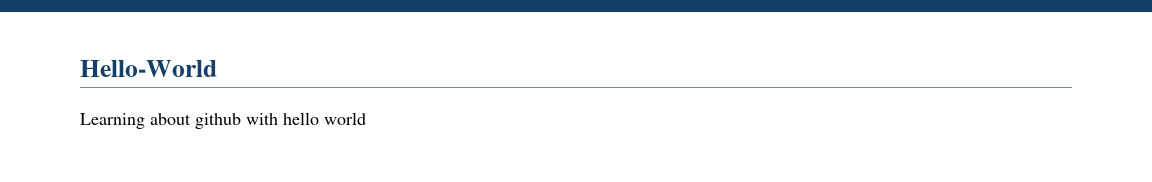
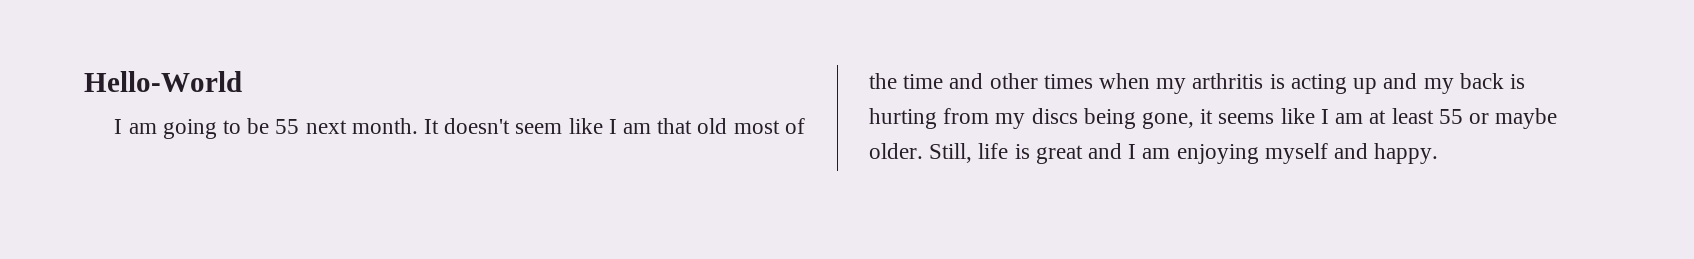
[80,112,366,129] Learning about github with hello world -> [114,118,805,139] [869,73,1525,94] [869,108,1558,129] [869,143,1439,164] I am going to be 55 next month. It doesn't seem like I am that old most of the time and other times when my arthritis is acting up and my back is hurting from my discs being gone, it seems like I am at least 55 or maybe older. Still, life is great and I am enjoying myself and happy.

